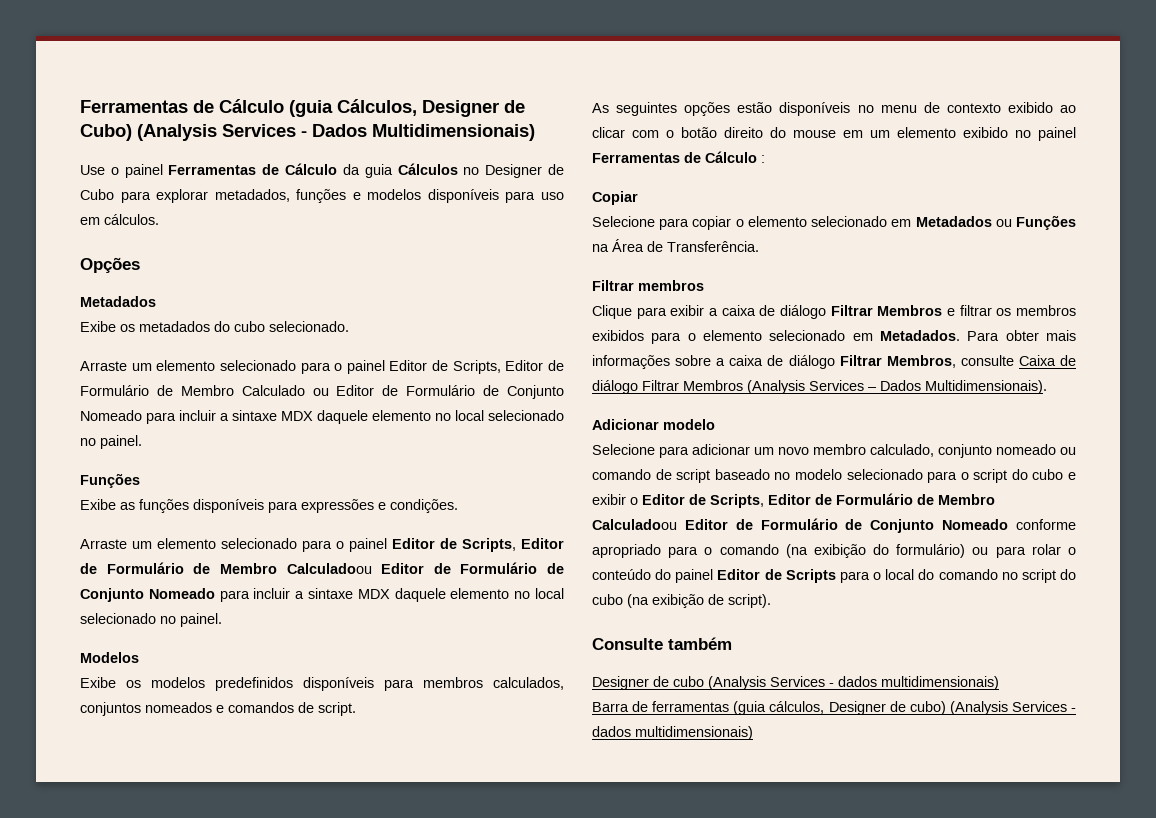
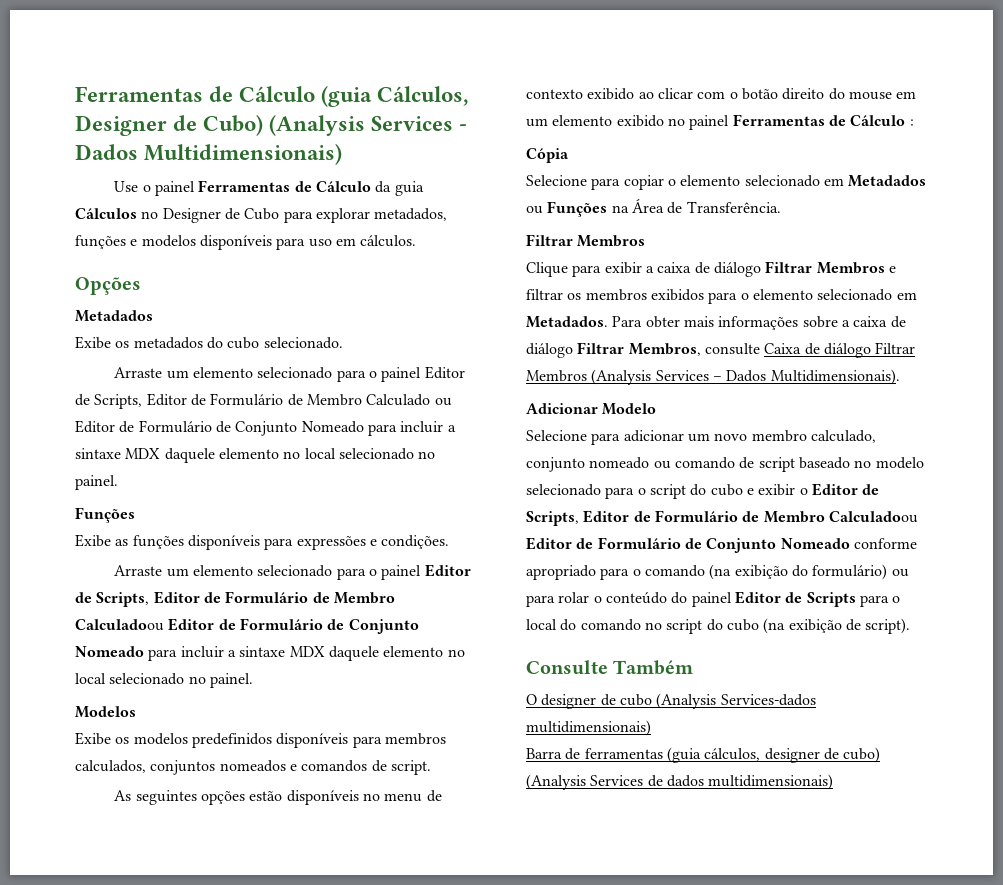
[592,191,638,205] Copiar -> [526,148,569,163] Cópia
[638,280,704,291] membros -> [577,235,646,247] Membros
[663,419,715,430] modelo -> [602,403,657,415] Modelo
[668,637,732,650] [592,676,877,690] também // Designer de cubo (Analysis Services - dados -> [613,660,694,675] [526,693,816,709] Também // O designer de cubo (Analysis Services-dados
[828,701,886,715] Designer -> [764,748,820,763] designer
[1071,708,1076,712] - -> [647,775,663,787] de

